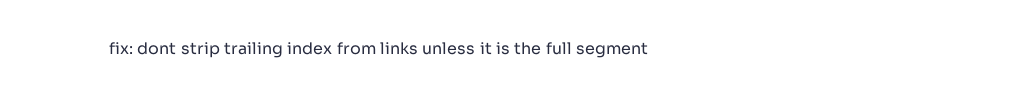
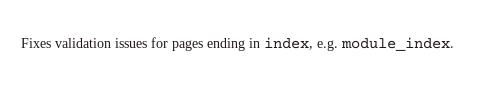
[109,42,649,58] fix: dont strip trailing index from links unless it is the full segment -> [21,37,454,51] Fixes validation issues for pages ending in index, e.g. module_index.

